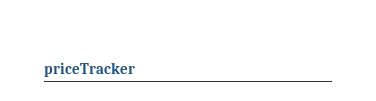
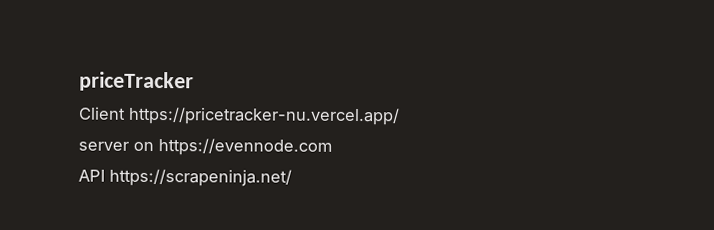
(135, 69) none -> [78,106,400,126] [78,138,332,156] [78,168,292,187] // Client https://pricetracker-nu.vercel.app/ // server on https://evennode.com // API https://scrapeninja.net/

